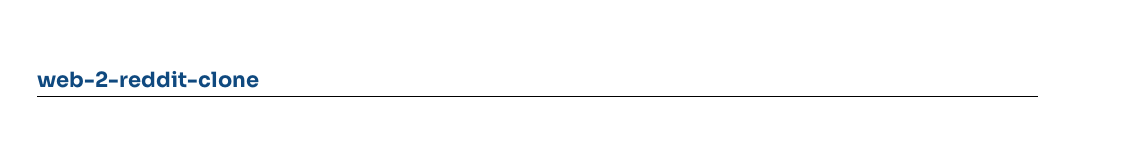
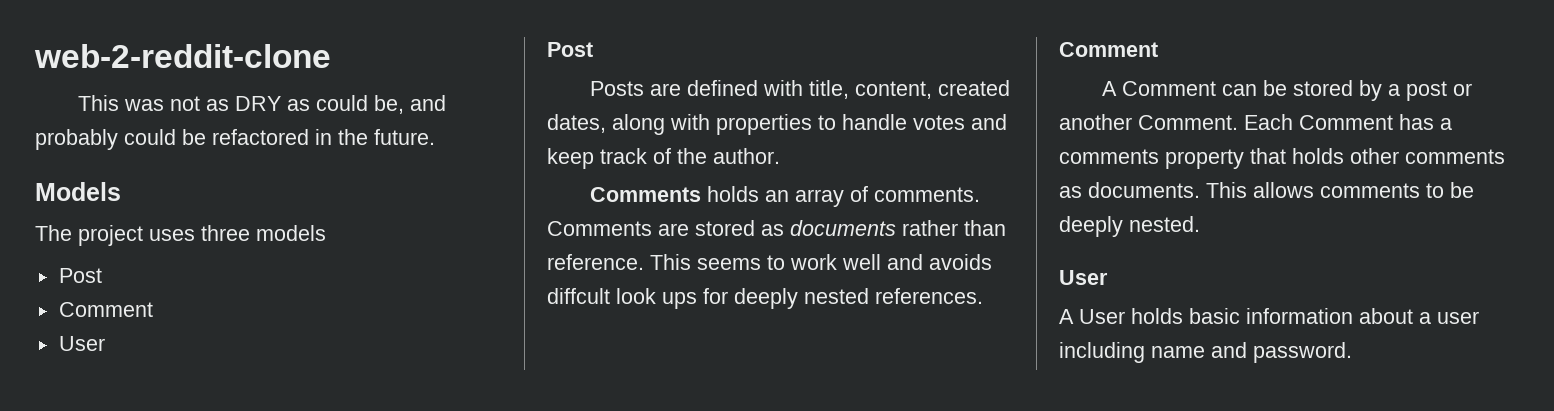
(259, 79) none -> [77,95,446,114] [35,129,435,150] [35,182,121,201] [35,225,326,246] [58,268,102,283] [58,302,153,317] [58,336,105,351] [547,42,593,57] [589,80,1010,99] [547,114,1007,135] [547,148,780,169] [589,186,980,207] [547,220,1006,236] [547,254,992,270] [547,288,983,309] [1059,42,1158,57] [1101,80,1472,101] [1059,114,1452,130] [1059,148,1505,169] [1059,182,1474,198] [1059,216,1200,237] [1059,270,1108,285] [1059,308,1479,324] [1059,342,1352,363] // This was not as DRY as could be, and probably could be refactored in the future. // Models // The project uses three models // Post // Comment // User // Post // Posts are defined with title, content, created dates, along with properties to handle votes and keep track of the author. // Comments holds an array of comments. Comments are stored as documents rather than reference. This seems to work well and avoids diffcult look ups for deeply nested references. // Comment // A Comment can be stored by a post or another Comment. Each Comment has a comments property that holds other comments as documents. This allows comments to be deeply nested. // User // A User holds basic information about a user including name and password.

